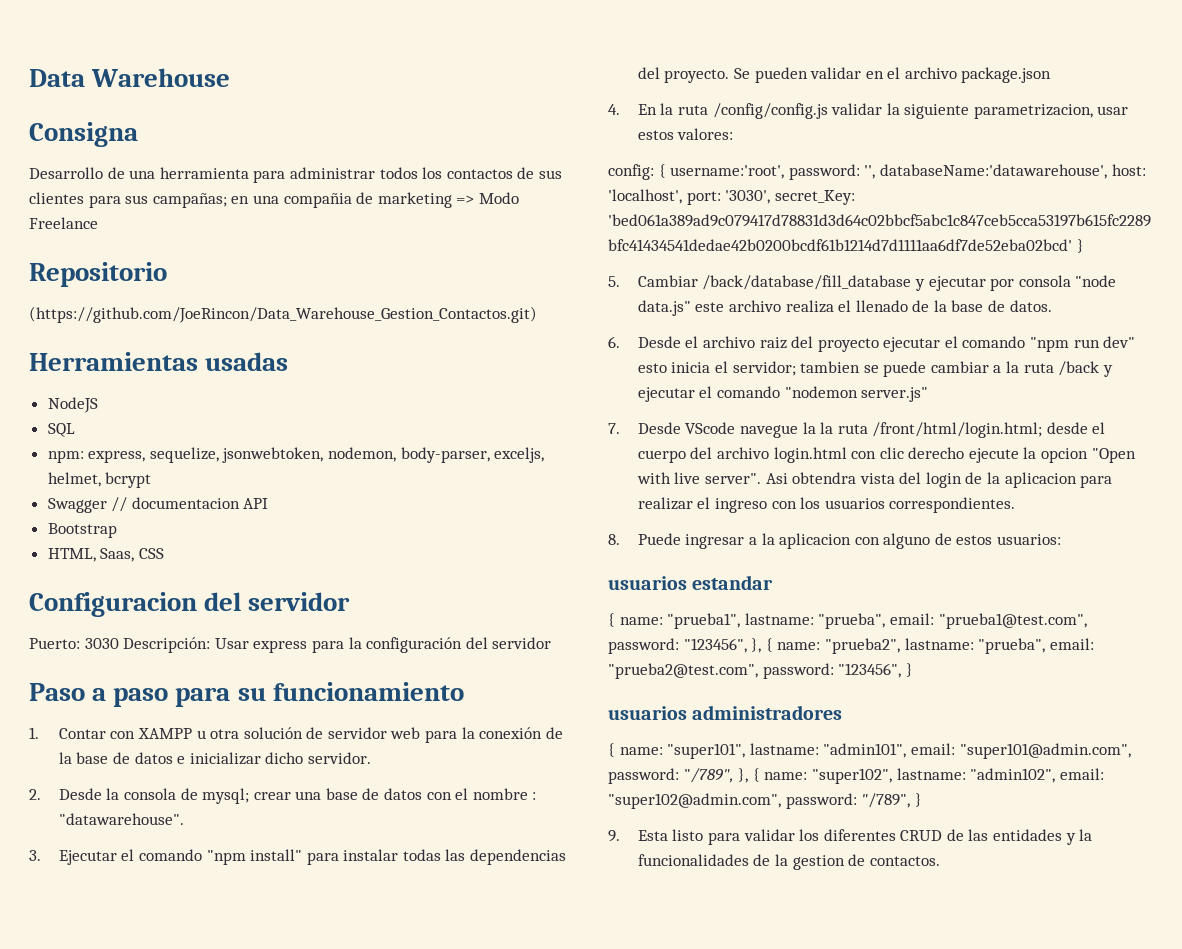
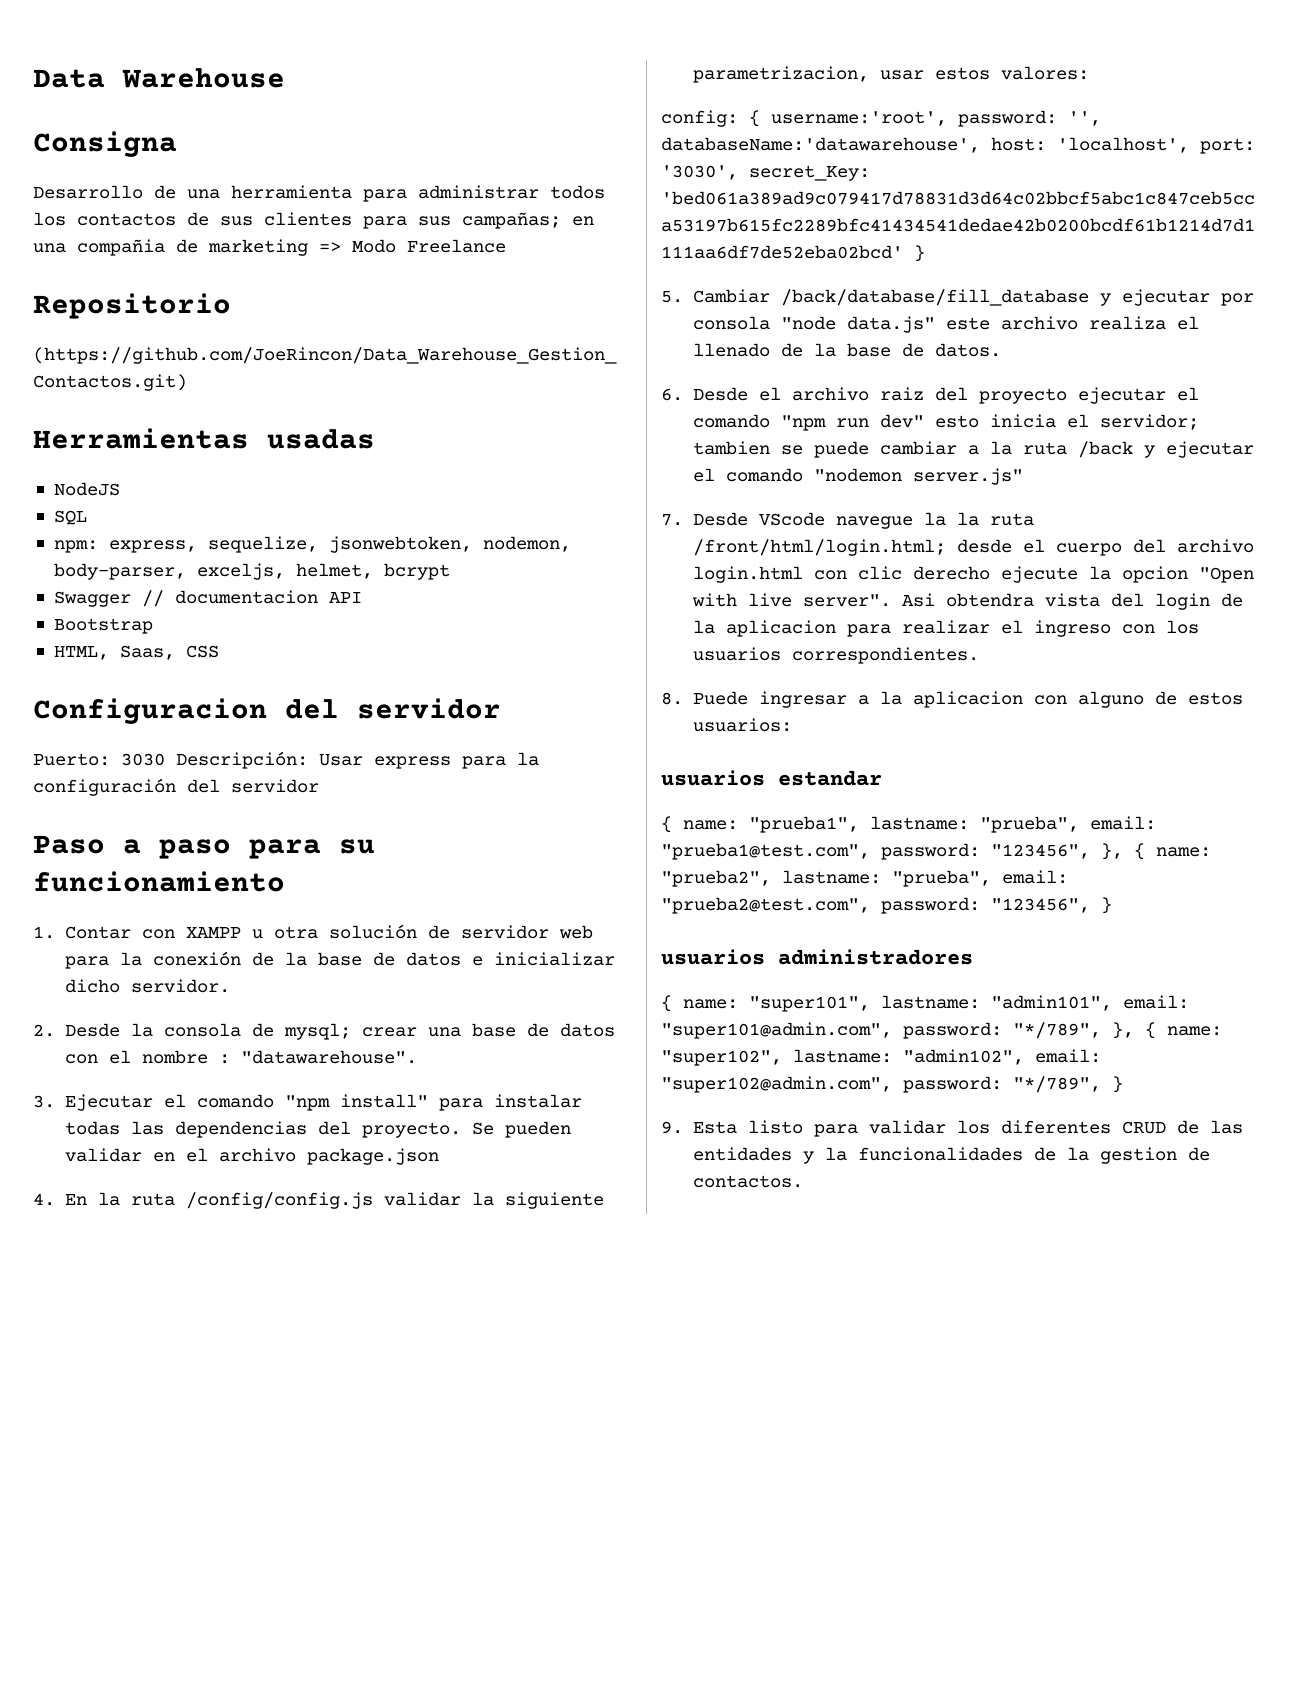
[683,768,734,783] "/789", -> [1013,1022,1101,1039] "*/789",
[861,793,911,808] "/789", -> [1013,1076,1101,1093] "*/789",

